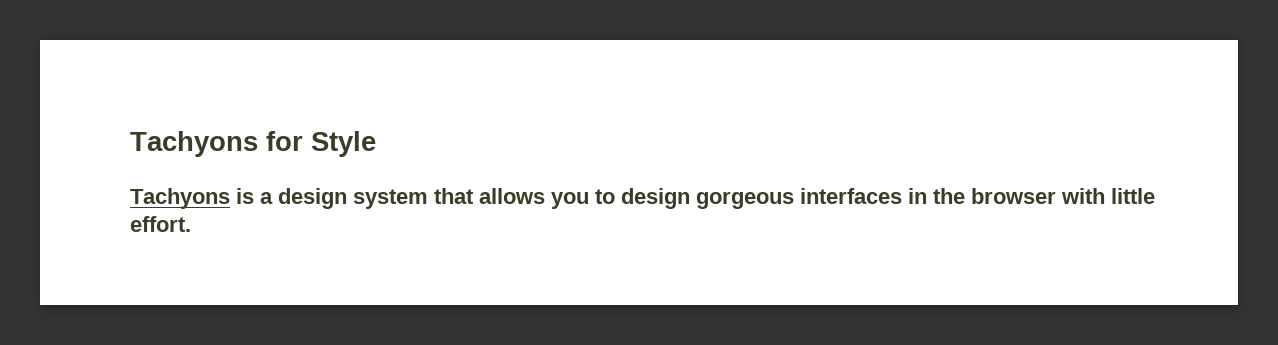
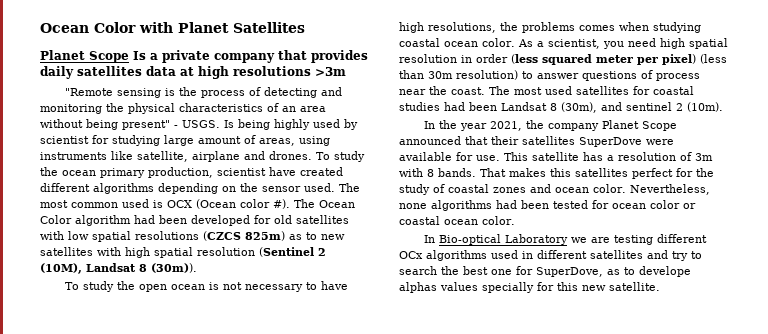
[130,131,376,157] [130,188,1155,209] [130,216,191,232] Tachyons for Style // Tachyons is a design system that allows you to design gorgeous interfaces in the browser with little effort. -> [40,22,305,33] [40,50,368,63] [40,66,346,79] [64,87,342,98] [40,103,326,114] [40,119,358,130] [40,135,330,146] [40,151,365,162] [40,167,343,178] [40,183,360,194] [40,199,355,209] [40,215,349,226] [40,231,345,242] [40,247,326,258] [40,263,197,274] [64,281,348,292] [399,22,701,33] [399,38,728,49] [399,54,727,65] [399,70,700,81] [399,86,694,95] [399,102,723,113] [423,120,677,131] [399,136,674,147] [399,152,713,161] [399,168,714,179] [399,184,710,195] [399,200,696,211] [399,216,515,225] [423,234,707,245] [399,250,702,261] [399,266,691,277] [399,282,660,293] Ocean Color with Planet Satellites // Planet Scope Is a private company that provides daily satellites data at high resolutions >3m // "Remote sensing is the process of detecting and monitoring the physical characteristics of an area without being present" - USGS. Is being highly used by scientist for studying large amount of areas, using instruments like satellite, airplane and drones. To study the ocean primary production, scientist have created different algorithms depending on the sensor used. The most common used is OCX (Ocean color #). The Ocean Color algorithm had been developed for old satellites with low spatial resolutions (CZCS 825m) as to new satellites with high spatial resolution (Sentinel 2 (10M), Landsat 8 (30m)). // To study the open ocean is not necessary to have high resolutions, the problems comes when studying coastal ocean color. As a scientist, you need high spatial resolution in order (less squared meter per pixel) (less than 30m resolution) to answer questions of process near the coast. The most used satellites for coastal studies had been Landsat 8 (30m), and sentinel 2 (10m). // In the year 2021, the company Planet Scope announced that their satellites SuperDove were available for use. This satellite has a resolution of 3m with 8 bands. That makes this satellites perfect for the study of coastal zones and ocean color. Nevertheless, none algorithms had been tested for ocean color or coastal ocean color. // In Bio-optical Laboratory we are testing different OCx algorithms used in different satellites and try to search the best one for SuperDove, as to develope alphas values specially for this new satellite.

